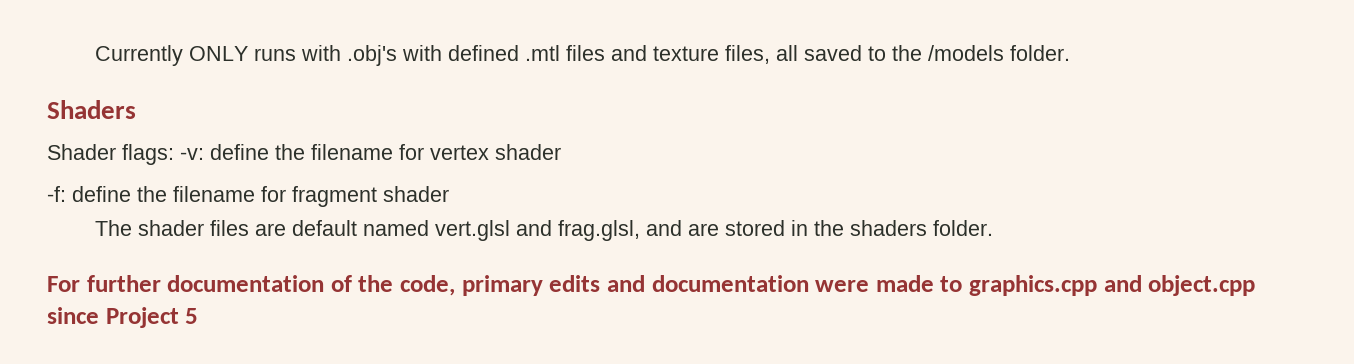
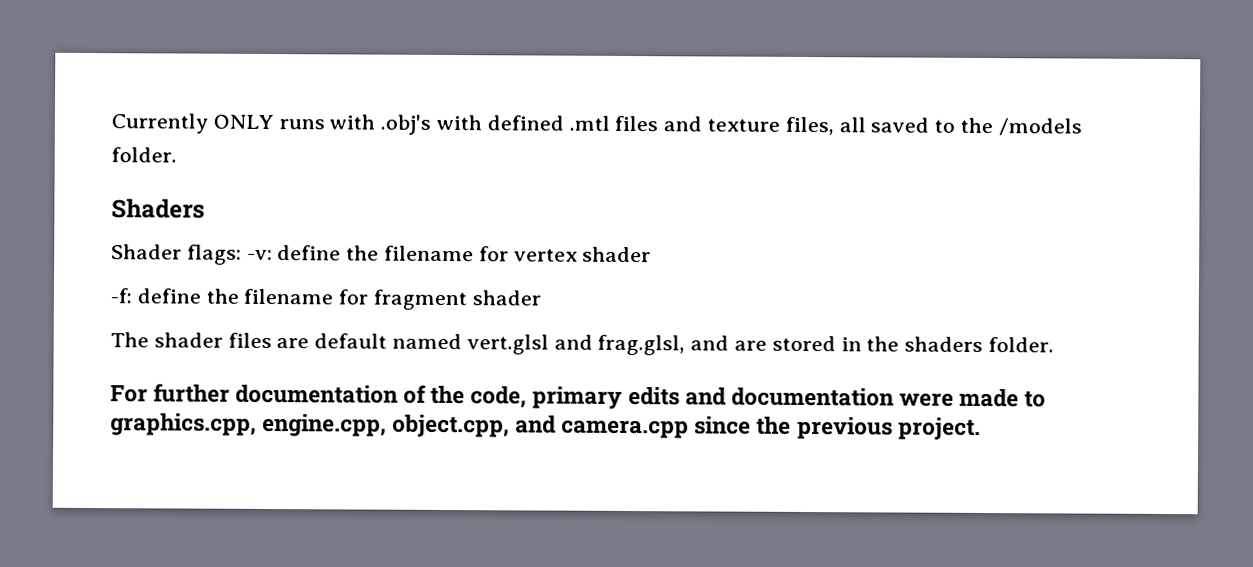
[968,275,1256,296] [47,307,199,328] graphics.cpp and object.cpp since Project 5 -> [110,412,981,440] graphics.cpp, engine.cpp, object.cpp, and camera.cpp since the previous project.

